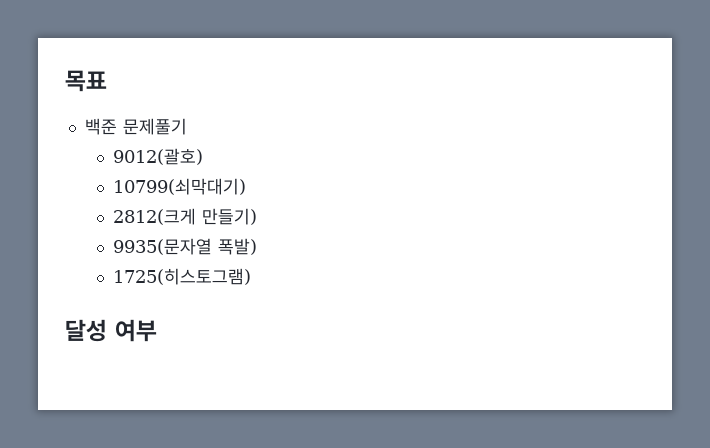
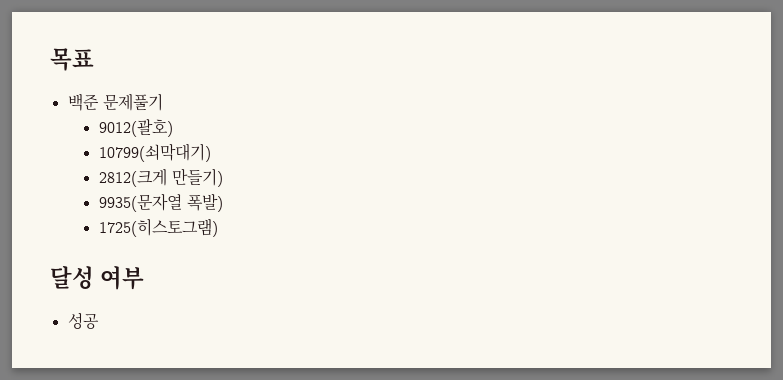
(157, 330) none -> [67,312,99,329] // 성공

